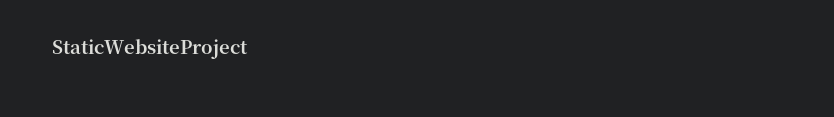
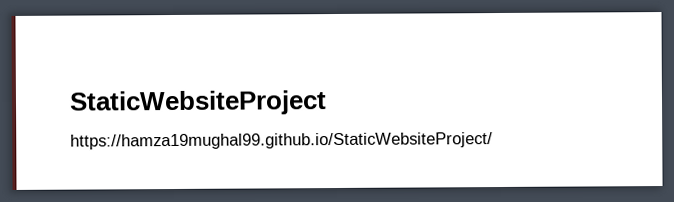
(248, 49) none -> [70,132,493,150] // https://hamza19mughal99.github.io/StaticWebsiteProject/

